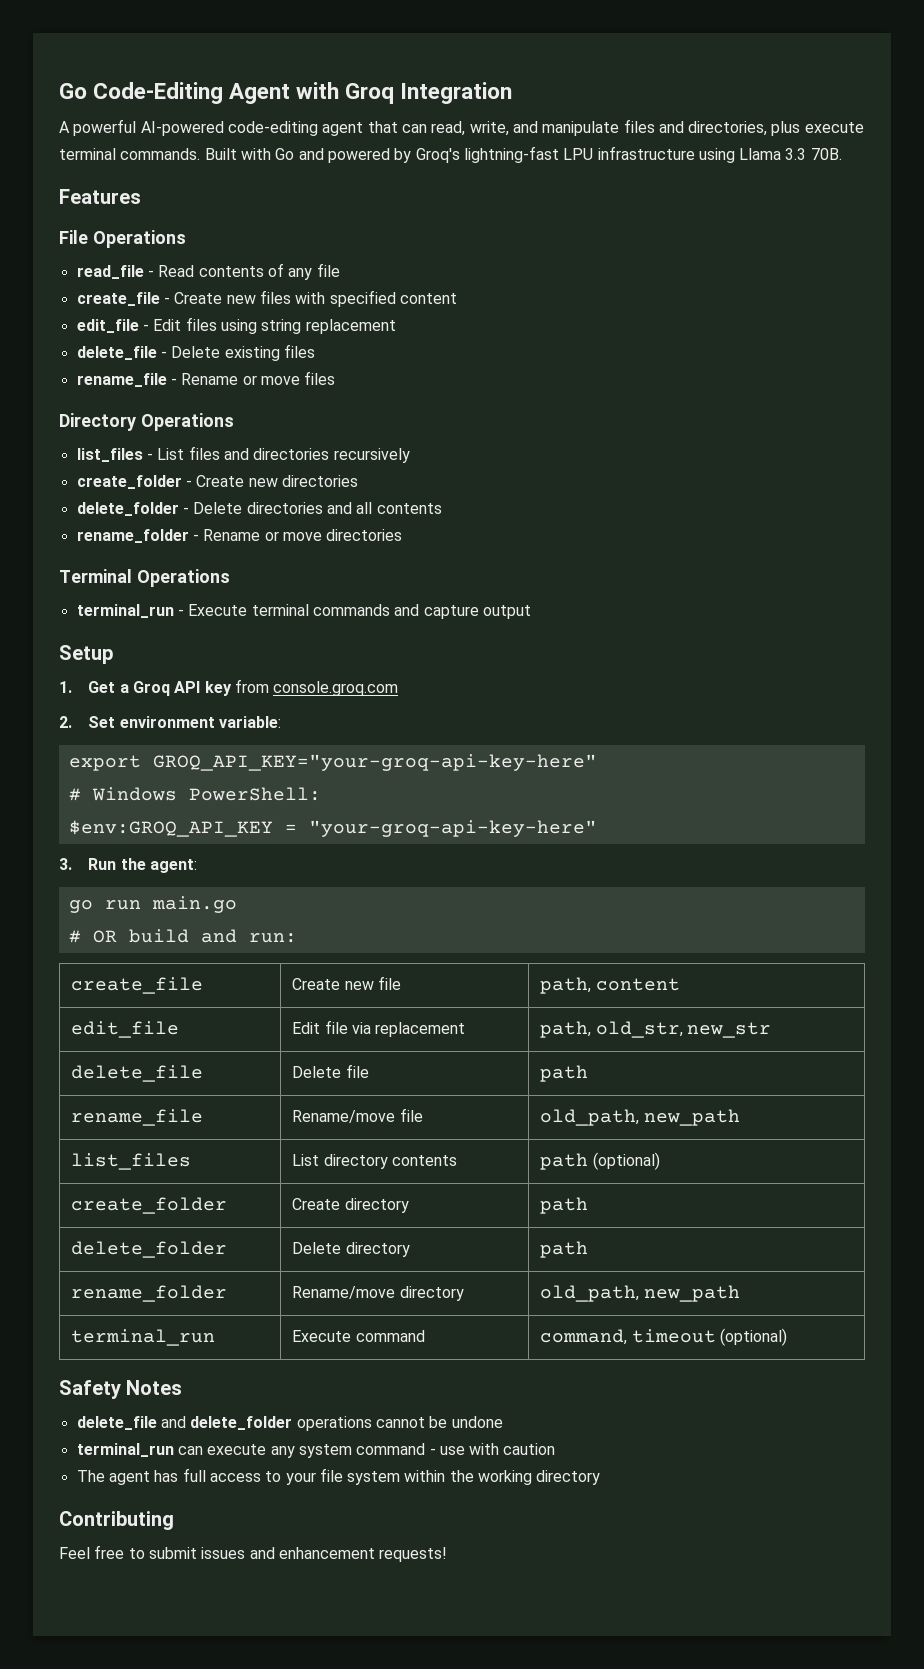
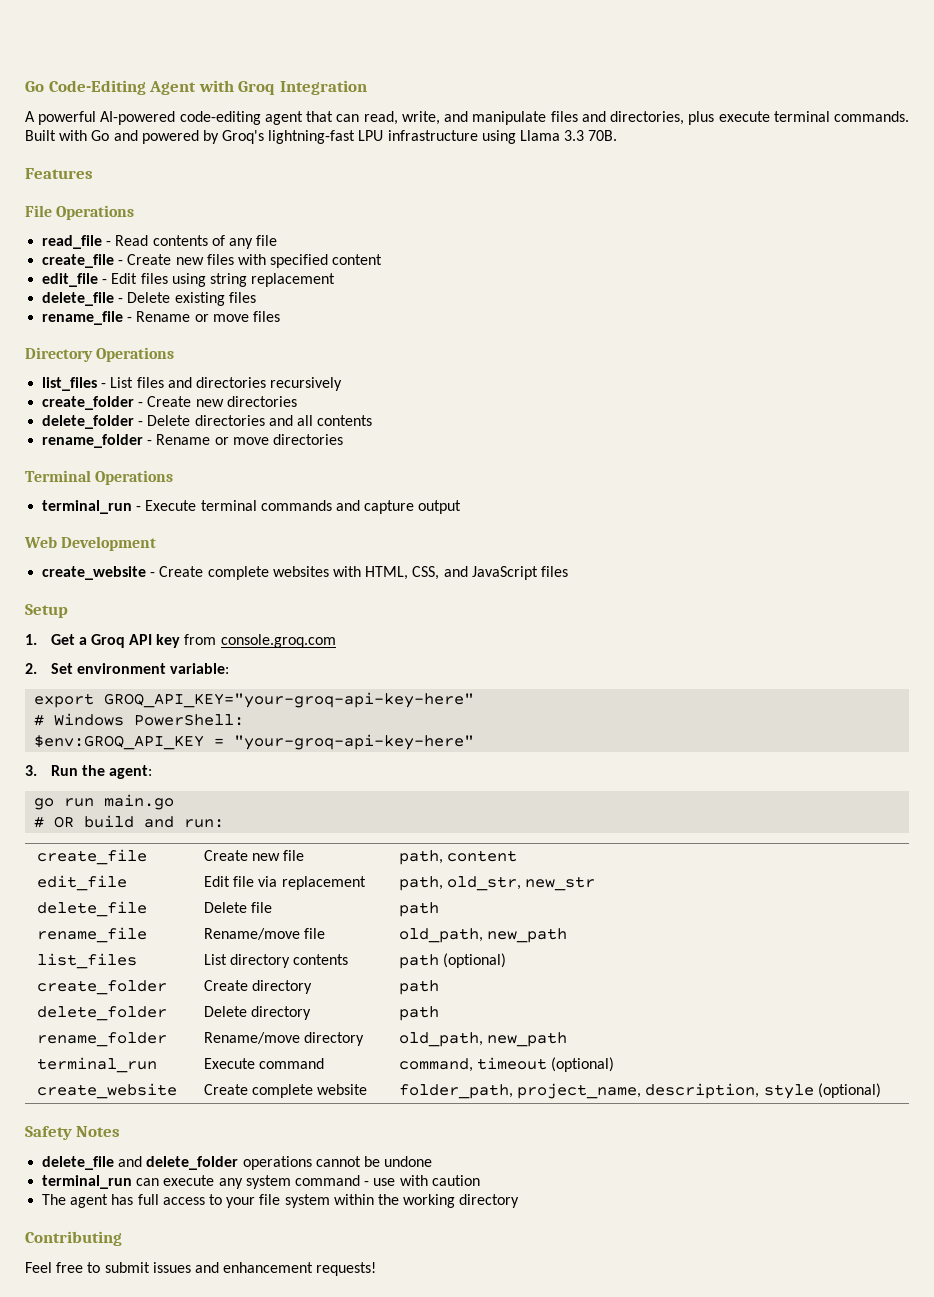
(531, 612) none -> [24,536,157,551] [42,566,568,580] // Web Development // create_website - Create complete websites with HTML, CSS, and JavaScript files
(787, 1337) none -> [37,1083,178,1099] [204,1084,368,1098] [399,1083,881,1099] // create_website | Create complete website | folder_path, project_name, description, style (optional)

